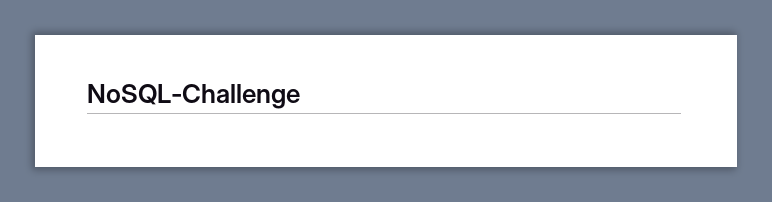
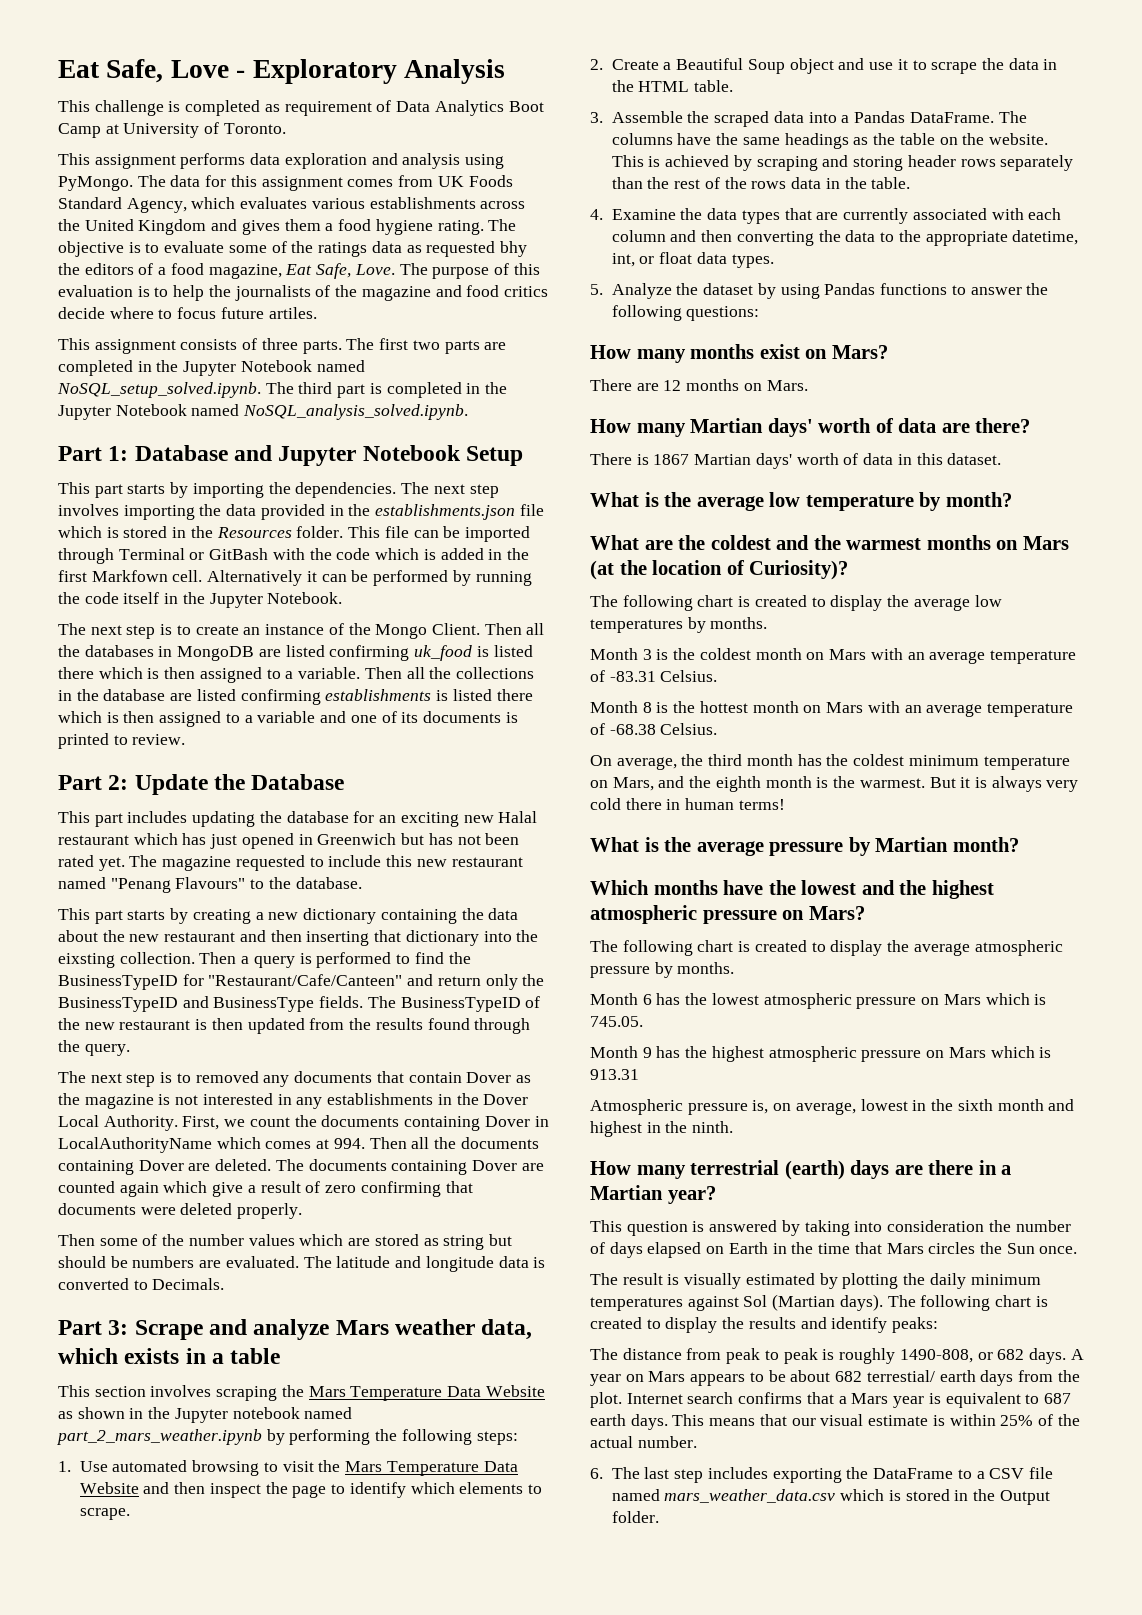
[87,84,300,109] NoSQL-Challenge -> [58,59,506,84] [58,100,544,116] [58,122,286,138] [58,153,505,169] [58,175,513,191] [58,197,526,213] [58,219,517,235] [58,241,527,257] [58,263,540,279] [58,285,548,301] [58,307,317,319] [58,338,507,354] [58,360,365,376] [57,382,508,398] [58,404,469,420] [58,445,524,466] [58,482,499,498] [58,504,544,520] [58,526,530,542] [58,548,529,564] [58,570,532,586] [58,592,343,608] [58,623,545,639] [58,645,533,661] [58,667,534,683] [58,689,533,705] [58,711,518,727] [58,733,186,749] [58,774,345,795] [58,811,538,827] [58,833,520,849] [58,855,523,871] [58,877,362,893] [58,908,519,924] [58,930,539,946] [58,952,471,968] [58,974,545,990] [58,996,541,1012] [58,1018,531,1034] [58,1040,130,1056] [58,1071,531,1087] [58,1093,529,1109] [58,1115,549,1131] [58,1137,539,1153] [58,1159,544,1175] [58,1181,473,1197] [58,1203,303,1219] [58,1234,512,1250] [58,1256,546,1272] [58,1278,225,1290] [58,1319,533,1340] [58,1348,281,1364] [58,1385,545,1401] [58,1407,353,1423] [56,1429,518,1445] [58,1460,518,1476] [79,1482,543,1498] [79,1508,130,1520] [590,58,1058,74] [611,80,734,92] [590,111,1027,127] [611,133,1048,149] [611,155,1074,171] [611,177,911,189] [590,208,1062,224] [611,230,1079,246] [611,252,774,268] [590,283,1049,299] [611,305,760,321] [590,344,888,363] [590,379,808,391] [590,418,1031,437] [590,453,1002,469] [590,492,1012,511] [590,535,1069,550] [590,560,849,580] [590,595,1002,611] [590,617,768,633] [590,648,1076,664] [590,670,718,682] [590,701,1073,717] [590,723,718,735] [590,754,1070,770] [590,776,1079,792] [590,798,785,810] [590,837,1019,856] [590,880,994,899] [590,905,865,924] [590,940,1063,956] [590,962,735,978] [590,993,1047,1009] [590,1016,643,1027] [590,1046,1052,1062] [590,1069,639,1080] [590,1099,1075,1115] [590,1121,734,1137] [590,1160,1012,1180] [590,1185,716,1204] [590,1220,1071,1236] [590,1242,1078,1258] [590,1273,1041,1289] [590,1294,1048,1311] [590,1317,939,1333] [590,1348,1084,1364] [590,1370,1080,1386] [590,1392,1071,1408] [590,1414,1080,1430] [590,1436,697,1448] [590,1467,1053,1483] [611,1489,1050,1505] [611,1511,659,1523] Eat Safe, Love - Exploratory Analysis // This challenge is completed as requirement of Data Analytics Boot Camp at University of Toronto. // This assignment performs data exploration and analysis using PyMongo. The data for this assignment comes from UK Foods Standard Agency, which evaluates various establishments across the United Kingdom and gives them a food hygiene rating. The objective is to evaluate some of the ratings data as requested bhy the editors of a food magazine, Eat Safe, Love. The purpose of this evaluation is to help the journalists of the magazine and food critics decide where to focus future artiles. // This assignment consists of three parts. The first two parts are completed in the Jupyter Notebook named NoSQL_setup_solved.ipynb. The third part is completed in the Jupyter Notebook named NoSQL_analysis_solved.ipynb. // Part 1: Database and Jupyter Notebook Setup // This part starts by importing the dependencies. The next step involves importing the data provided in the establishments.json file which is stored in the Resources folder. This file can be imported through Terminal or GitBash with the code which is added in the first Markfown cell. Alternatively it can be performed by running the code itself in the Jupyter Notebook. // The next step is to create an instance of the Mongo Client. Then all the databases in MongoDB are listed confirming uk_food is listed there which is then assigned to a variable. Then all the collections in the database are listed confirming establishments is listed there which is then assigned to a variable and one of its documents is printed to review. // Part 2: Update the Database // This part includes updating the database for an exciting new Halal restaurant which has just opened in Greenwich but has not been rated yet. The magazine requested to include this new restaurant named "Penang Flavours" to the database. // This part starts by creating a new dictionary containing the data about the new restaurant and then inserting that dictionary into the eixsting collection. Then a query is performed to find the BusinessTypeID for "Restaurant/Cafe/Canteen" and return only the BusinessTypeID and BusinessType fields. The BusinessTypeID of the new restaurant is then updated from the results found through the query. // The next step is to removed any documents that contain Dover as the magazine is not interested in any establishments in the Dover Local Authority. First, we count the documents containing Dover in LocalAuthorityName which comes at 994. Then all the documents containing Dover are deleted. The documents containing Dover are counted again which give a result of zero confirming that documents were deleted properly. // Then some of the number values which are stored as string but should be numbers are evaluated. The latitude and longitude data is converted to Decimals. // Part 3: Scrape and analyze Mars weather data, which exists in a table // This section involves scraping the Mars Temperature Data Website as shown in the Jupyter notebook named part_2_mars_weather.ipynb by performing the following steps: // 1. Use automated browsing to visit the Mars Temperature Data Website and then inspect the page to identify which elements to scrape. // 2. Create a Beautiful Soup object and use it to scrape the data in the HTML table. // 3. Assemble the scraped data into a Pandas DataFrame. The columns have the same headings as the table on the website. This is achieved by scraping and storing header rows separately than the rest of the rows data in the table. // 4. Examine the data types that are currently associated with each column and then converting the data to the appropriate datetime, int, or float data types. // 5. Analyze the dataset by using Pandas functions to answer the following questions: // How many months exist on Mars? // There are 12 months on Mars. // How many Martian days' worth of data are there? // There is 1867 Martian days' worth of data in this dataset. // What is the average low temperature by month? // What are the coldest and the warmest months on Mars (at the location of Curiosity)? // The following chart is created to display the average low temperatures by months. // Month 3 is the coldest month on Mars with an average temperature of -83.31 Celsius. // Month 8 is the hottest month on Mars with an average temperature of -68.38 Celsius. // On average, the third month has the coldest minimum temperature on Mars, and the eighth month is the warmest. But it is always very cold there in human terms! // What is the average pressure by Martian month? // Which months have the lowest and the highest atmospheric pressure on Mars? // The following chart is created to display the average atmospheric pressure by months. // Month 6 has the lowest atmospheric pressure on Mars which is 745.05. // Month 9 has the highest atmospheric pressure on Mars which is 913.31 // Atmospheric pressure is, on average, lowest in the sixth month and highest in the ninth. // How many terrestrial (earth) days are there in a Martian year? // This question is answered by taking into consideration the number of days elapsed on Earth in the time that Mars circles the Sun once. // The result is visually estimated by plotting the daily minimum temperatures against Sol (Martian days). The following chart is created to display the results and identify peaks: // The distance from peak to peak is roughly 1490-808, or 682 days. A year on Mars appears to be about 682 terrestial/ earth days from the plot. Internet search confirms that a Mars year is equivalent to 687 earth days. This means that our visual estimate is within 25% of the actual number. // 6. The last step includes exporting the DataFrame to a CSV file named mars_weather_data.csv which is stored in the Output folder.

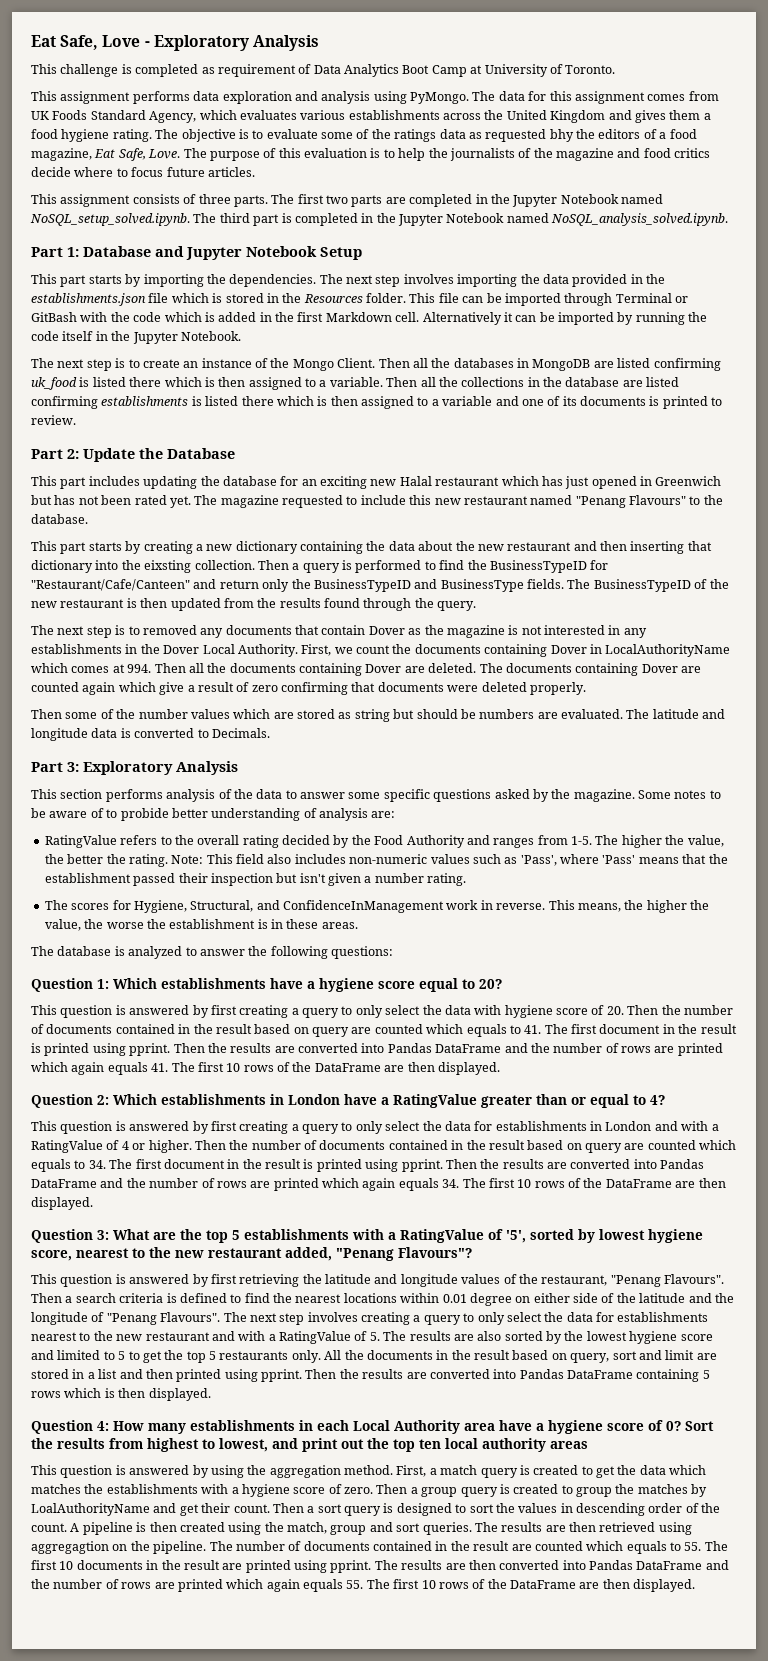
[268,307,317,319] artiles. -> [207,167,255,177] articles.
[91,570,168,582] Markfown -> [325,312,392,322] Markdown
[373,570,449,586] performed -> [558,312,614,325] imported
[134,1319,533,1340] [58,1348,281,1364] [58,1385,545,1401] [58,1407,353,1423] [56,1429,518,1445] [58,1460,518,1476] [79,1482,543,1498] [79,1508,130,1520] [590,58,1058,74] [611,80,734,92] [590,111,1027,127] [611,133,1048,149] [611,155,1074,171] [611,177,911,189] [590,208,1062,224] [611,230,1079,246] [611,252,774,268] [590,283,948,299] Scrape and analyze Mars weather data, which exists in a table // This section involves scraping the Mars Temperature Data Website as shown in the Jupyter notebook named part_2_mars_weather.ipynb by performing the following steps: // 1. Use automated browsing to visit the Mars Temperature Data Website and then inspect the page to identify which elements to scrape. // 2. Create a Beautiful Soup object and use it to scrape the data in the HTML table. // 3. Assemble the scraped data into a Pandas DataFrame. The columns have the same headings as the table on the website. This is achieved by scraping and storing header rows separately than the rest of the rows data in the table. // 4. Examine the data types that are currently associated with each column and then converting the data to the appropriate datetime, int, or float data types. // 5. Analyze the dataset by using Pandas functions -> [83,761,238,775] [31,789,721,802] [31,808,396,821] [44,835,724,848] [44,854,728,867] [44,873,467,886] [44,900,709,913] [44,919,358,931] [31,946,183,959] Exploratory Analysis // This section performs analysis of the data to answer some specific questions asked by the magazine. Some notes to be aware of to probide better understanding of analysis are: // RatingValue refers to the overall rating decided by the Food Authority and ranges from 1-5. The higher the value, the better the rating. Note: This field also includes non-numeric values such as 'Pass', where 'Pass' means that the establishment passed their inspection but isn't given a number rating. // The scores for Hygiene, Structural, and ConfidenceInManagement work in reverse. This means, the higher the value, the worse the establishment is in these areas. // The database is analyzed
[590,344,888,363] [590,379,808,391] [590,418,1031,437] [590,453,1002,469] [590,492,1012,511] [590,535,1069,550] [590,560,849,580] [590,595,1002,611] [590,617,768,633] [590,648,1076,664] [590,670,718,682] [590,701,1073,717] [590,723,718,735] [590,754,1070,770] [590,776,1079,792] [590,798,785,810] [590,837,1019,856] [590,880,994,899] [590,905,865,924] [590,940,1063,956] [590,962,735,978] [590,993,1047,1009] [590,1016,643,1027] [590,1046,1052,1062] [590,1069,639,1080] [590,1099,1075,1115] [590,1121,734,1137] [590,1160,1012,1180] [590,1185,716,1204] [590,1220,1071,1236] [590,1242,1078,1258] [590,1273,1041,1289] [590,1294,1048,1311] [590,1317,939,1333] [590,1348,1084,1364] [590,1370,1080,1386] [590,1392,1071,1408] [590,1414,1080,1430] [590,1436,697,1448] [590,1467,1053,1483] [611,1489,1050,1505] [611,1511,659,1523] How many months exist on Mars? // There are 12 months on Mars. // How many Martian days' worth of data are there? // There is 1867 Martian days' worth of data in this dataset. // What is the average low temperature by month? // What are the coldest and the warmest months on Mars (at the location of Curiosity)? // The following chart is created to display the average low temperatures by months. // Month 3 is the coldest month on Mars with an average temperature of -83.31 Celsius. // Month 8 is the hottest month on Mars with an average temperature of -68.38 Celsius. // On average, the third month has the coldest minimum temperature on Mars, and the eighth month is the warmest. But it is always very cold there in human terms! // What is the average pressure by Martian month? // Which months have the lowest and the highest atmospheric pressure on Mars? // The following chart is created to display the average atmospheric pressure by months. // Month 6 has the lowest atmospheric pressure on Mars which is 745.05. // Month 9 has the highest atmospheric pressure on Mars which is 913.31 // Atmospheric pressure is, on average, lowest in the sixth month and highest in the ninth. // How many terrestrial (earth) days are there in a Martian year? // This question is answered by taking into consideration the number of days elapsed on Earth in the time that Mars circles the Sun once. // The result is visually estimated by plotting the daily minimum temperatures against Sol (Martian days). The following chart is created to display the results and identify peaks: // The distance from peak to peak is roughly 1490-808, or 682 days. A year on Mars appears to be about 682 terrestial/ earth days from the plot. Internet search confirms that a Mars year is equivalent to 687 earth days. This means that our visual estimate is within 25% of the actual number. // 6. The last step includes exporting the DataFrame to a CSV file named mars_weather_data.csv which is stored in the Output folder. -> [31,978,502,992] [31,1005,733,1018] [31,1024,737,1037] [31,1043,723,1056] [31,1062,500,1075] [31,1094,665,1108] [31,1121,719,1134] [31,1140,737,1153] [31,1159,705,1172] [31,1178,726,1191] [31,1197,93,1210] [31,1229,703,1243] [31,1247,472,1261] [31,1274,724,1287] [31,1293,734,1306] [31,1312,709,1325] [31,1331,713,1344] [31,1350,717,1363] [31,1369,710,1382] [31,1388,211,1401] [31,1420,714,1434] [31,1438,588,1452] [31,1465,707,1478] [31,1484,708,1497] [31,1503,721,1516] [31,1522,692,1535] [31,1541,728,1554] [31,1560,729,1573] [31,1579,696,1592] Question 1: Which establishments have a hygiene score equal to 20? // This question is answered by first creating a query to only select the data with hygiene score of 20. Then the number of documents contained in the result based on query are counted which equals to 41. The first document in the result is printed using pprint. Then the results are converted into Pandas DataFrame and the number of rows are printed which again equals 41. The first 10 rows of the DataFrame are then displayed. // Question 2: Which establishments in London have a RatingValue greater than or equal to 4? // This question is answered by first creating a query to only select the data for establishments in London and with a RatingValue of 4 or higher. Then the number of documents contained in the result based on query are counted which equals to 34. The first document in the result is printed using pprint. Then the results are converted into Pandas DataFrame and the number of rows are printed which again equals 34. The first 10 rows of the DataFrame are then displayed. // Question 3: What are the top 5 establishments with a RatingValue of '5', sorted by lowest hygiene score, nearest to the new restaurant added, "Penang Flavours"? // This question is answered by first retrieving the latitude and longitude values of the restaurant, "Penang Flavours". Then a search criteria is defined to find the nearest locations within 0.01 degree on either side of the latitude and the longitude of "Penang Flavours". The next step involves creating a query to only select the data for establishments nearest to the new restaurant and with a RatingValue of 5. The results are also sorted by the lowest hygiene score and limited to 5 to get the top 5 restaurants only. All the documents in the result based on query, sort and limit are stored in a list and then printed using pprint. Then the results are converted into Pandas DataFrame containing 5 rows which is then displayed. // Question 4: How many establishments in each Local Authority area have a hygiene score of 0? Sort the results from highest to lowest, and print out the top ten local authority areas // This question is answered by using the aggregation method. First, a match query is created to get the data which matches the establishments with a hygiene score of zero. Then a group query is created to group the matches by LoalAuthorityName and get their count. Then a sort query is designed to sort the values in descending order of the count. A pipeline is then created using the match, group and sort queries. The results are then retrieved using aggregagtion on the pipeline. The number of documents contained in the result are counted which equals to 55. The first 10 documents in the result are printed using pprint. The results are then converted into Pandas DataFrame and the number of rows are printed which again equals 55. The first 10 rows of the DataFrame are then displayed.

